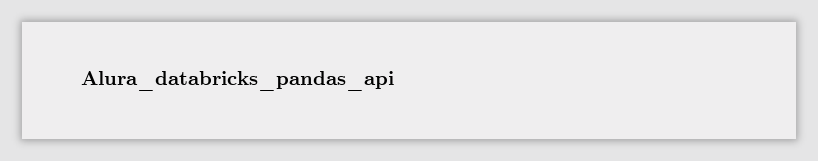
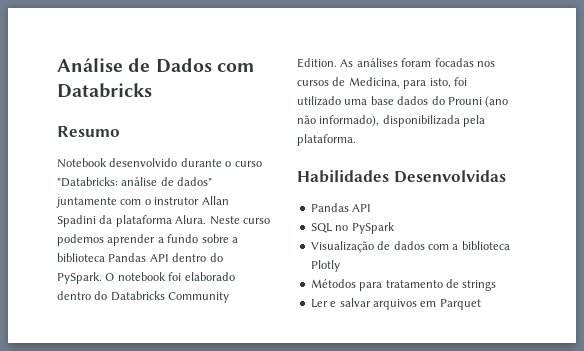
[81,71,394,91] Alura_databricks_pandas_api -> [57,58,254,73] [57,83,152,98] [57,126,120,137] [57,158,262,168] [57,177,213,187] [56,196,229,208] [57,215,270,227] [57,234,238,246] [57,253,223,262] [57,272,235,284] [57,291,230,303] [297,58,495,68] [297,77,467,89] [297,96,509,108] [297,115,486,127] [297,134,356,146] [297,170,506,183] [310,203,372,212] [310,222,395,234] [310,241,510,253] [310,260,340,272] [310,279,497,291] [310,298,481,310] Análise de Dados com Databricks // Resumo // Notebook desenvolvido durante o curso "Databricks: análise de dados" juntamente com o instrutor Allan Spadini da plataforma Alura. Neste curso podemos aprender a fundo sobre a biblioteca Pandas API dentro do PySpark. O notebook foi elaborado dentro do Databricks Community Edition. As análises foram focadas nos cursos de Medicina, para isto, foi utilizado uma base dados do Prouni (ano não informado), disponibilizada pela plataforma. // Habilidades Desenvolvidas // Pandas API // SQL no PySpark // Visualização de dados com a biblioteca Plotly // Métodos para tratamento de strings // Ler e salvar arquivos em Parquet

